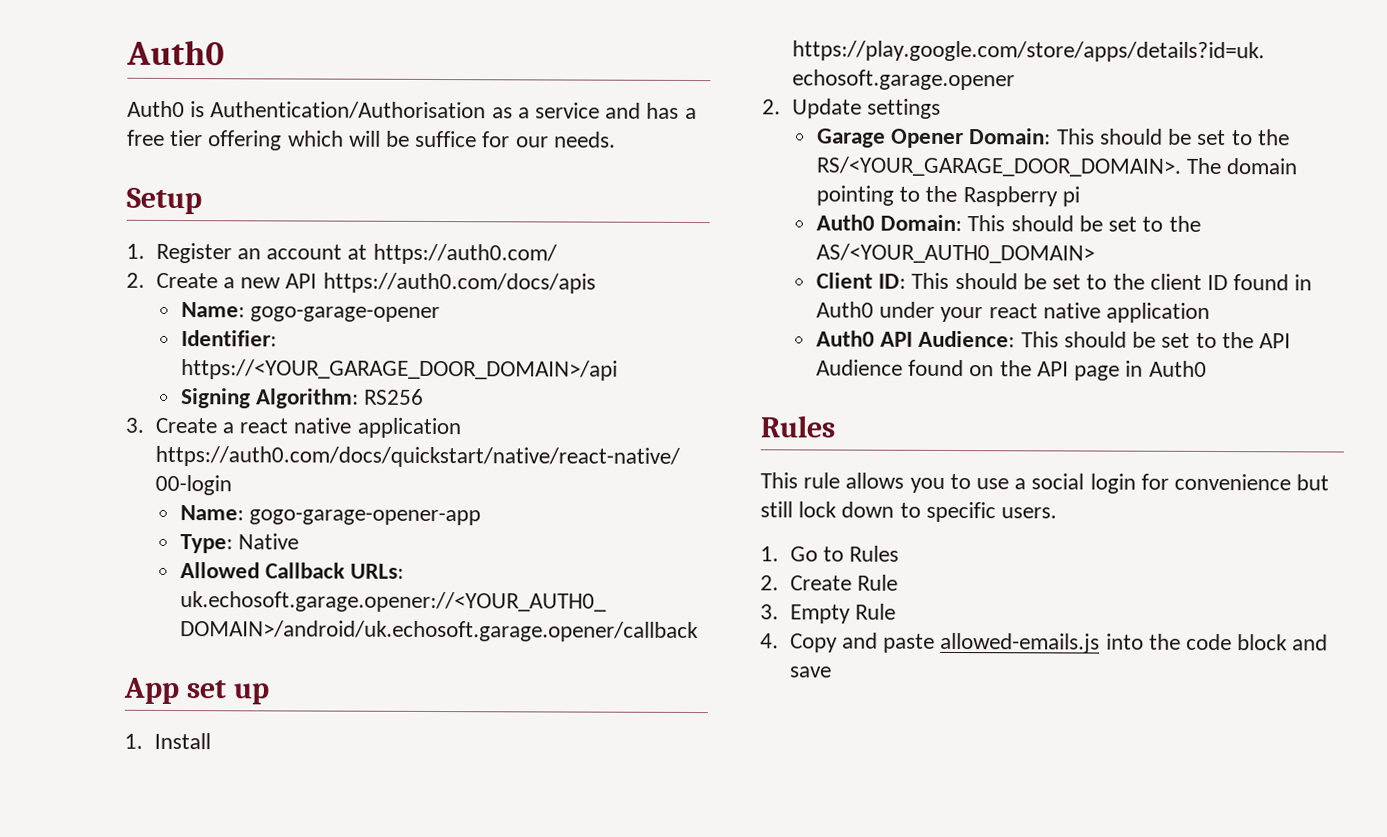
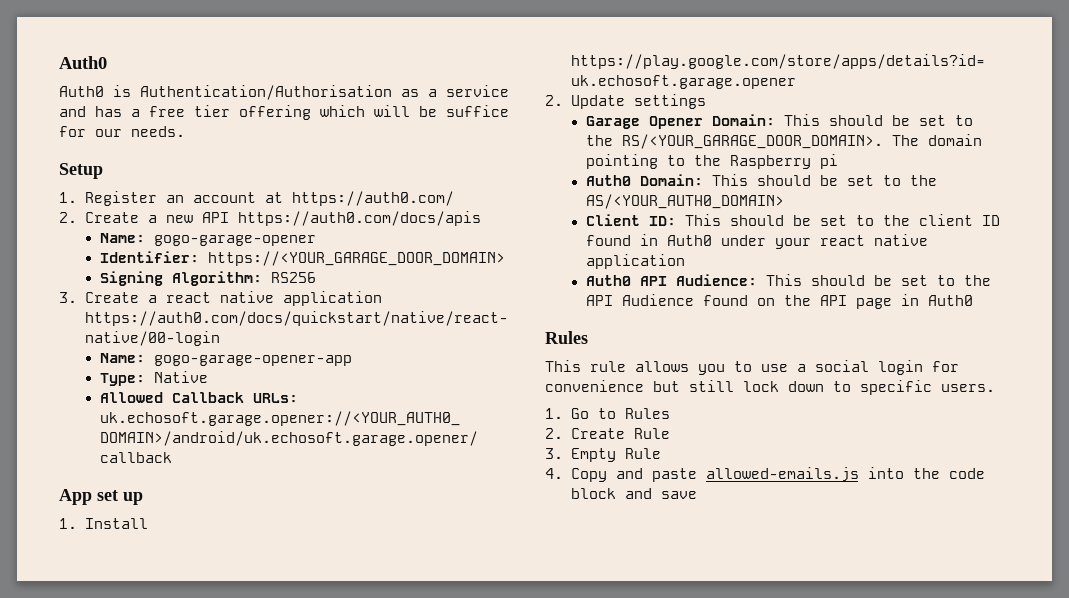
[181,359,619,381] https://<YOUR_GARAGE_DOOR_DOMAIN>/api -> [207,251,505,266] https://<YOUR_GARAGE_DOOR_DOMAIN>

